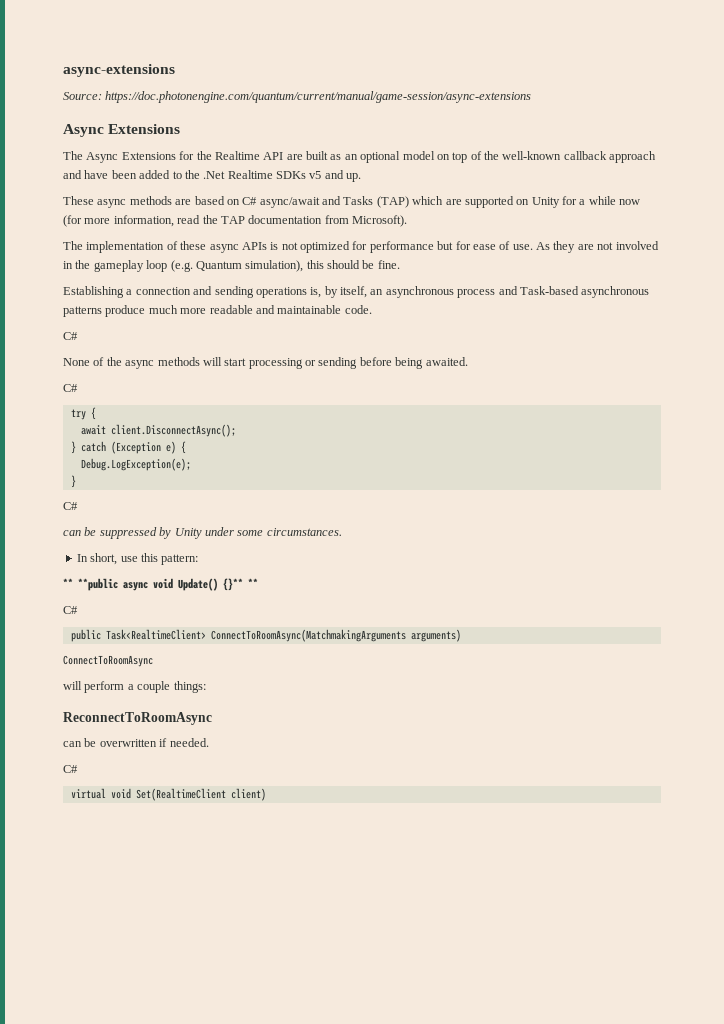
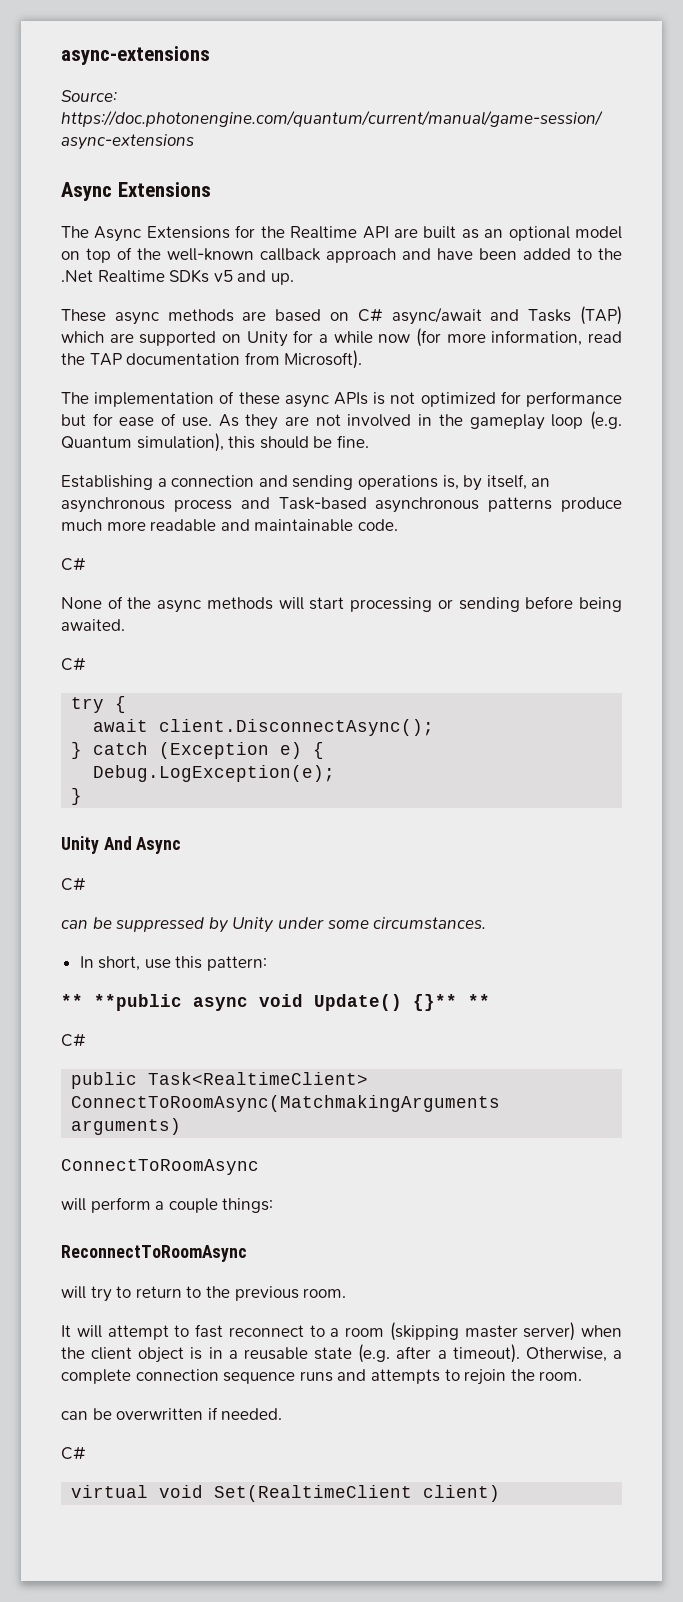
(76, 481) none -> [61,836,182,854] // Unity And Async
(212, 718) none -> [61,1286,347,1302] [61,1322,622,1341] [61,1344,622,1363] [61,1369,583,1385] // will try to return to the previous room. // It will attempt to fast reconnect to a room (skipping master server) when the client object is in a reusable state (e.g. after a timeout). Otherwise, a complete connection sequence runs and attempts to rejoin the room.

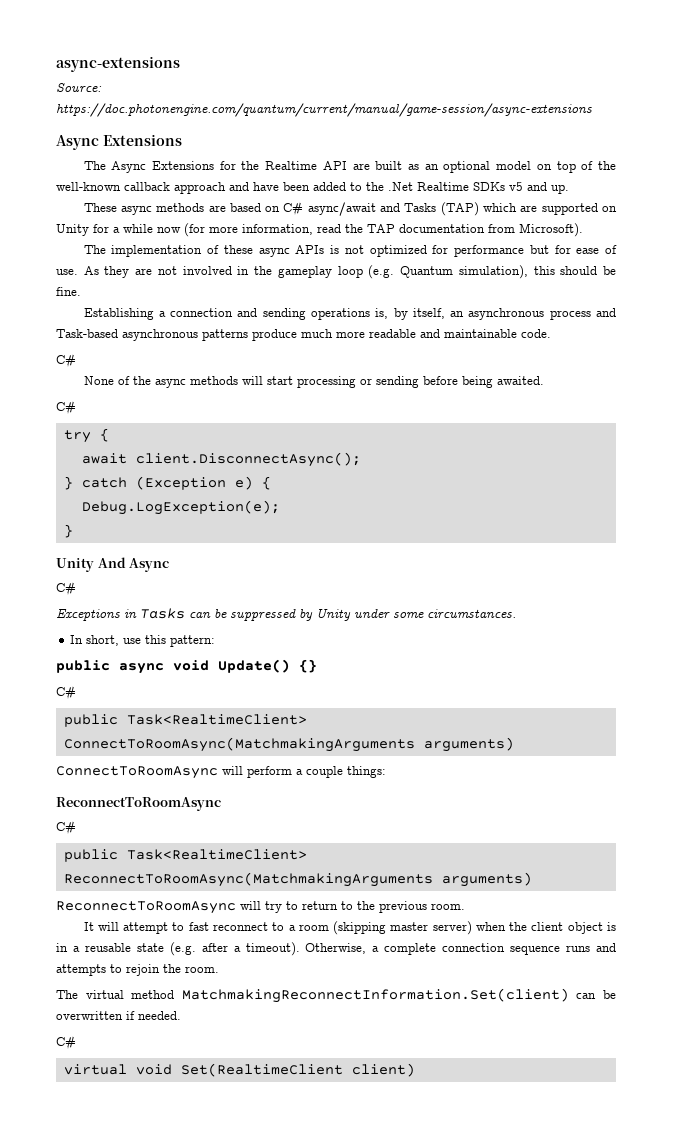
(86, 884) none -> [56,608,185,621] Exceptions in Tasks
[61,994,182,1011] ** **public -> [56,660,110,673] public
[413,994,490,1011] {}** ** -> [299,659,317,673] {}
(259, 1167) // -> (218, 772) none
(247, 1253) none -> [56,821,76,835] [63,849,307,862] [63,872,532,887] [56,901,236,914] C# // public Task<RealtimeClient> ReconnectToRoomAsync(MatchmakingArguments arguments) // ReconnectToRoomAsync
(583, 1376) none -> [56,988,569,1003] The virtual method MatchmakingReconnectInformation.Set(client)

